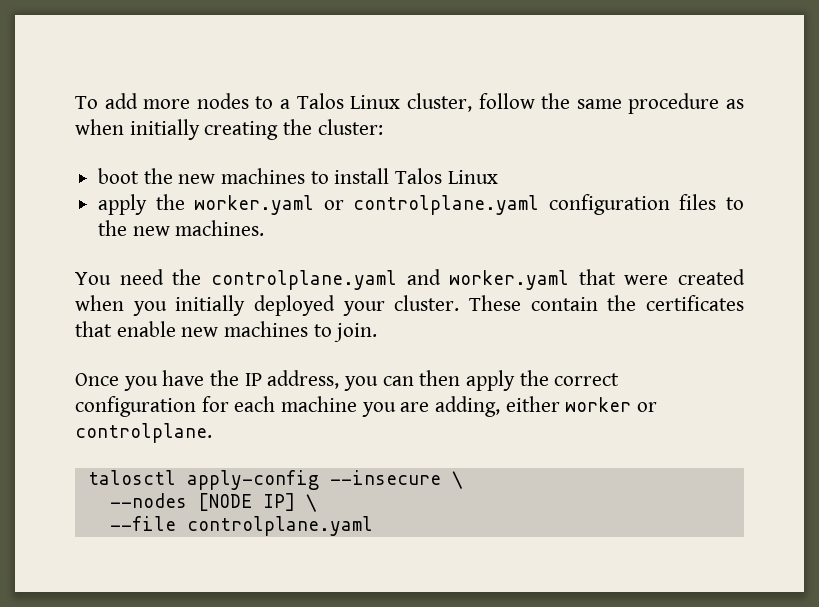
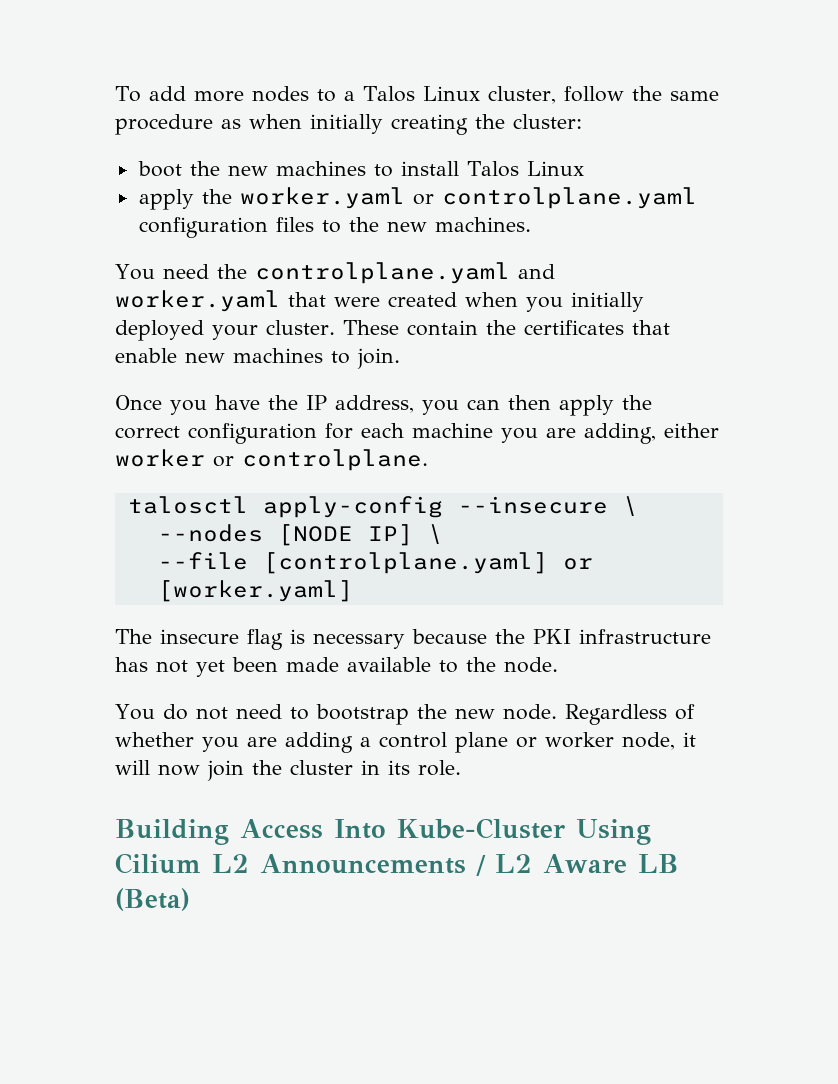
[186,516,373,536] controlplane.yaml -> [262,552,593,574] [157,580,353,602] [115,629,711,650] [115,657,558,677] [115,704,695,725] [115,732,696,753] [115,760,461,781] [115,818,651,845] [115,853,679,876] [115,888,190,911] [controlplane.yaml] or [worker.yaml] // The insecure flag is necessary because the PKI infrastructure has not yet been made available to the node. // You do not need to bootstrap the new node. Regardless of whether you are adding a control plane or worker node, it will now join the cluster in its role. // Building Access Into Kube-Cluster Using Cilium L2 Announcements / L2 Aware LB (Beta)

